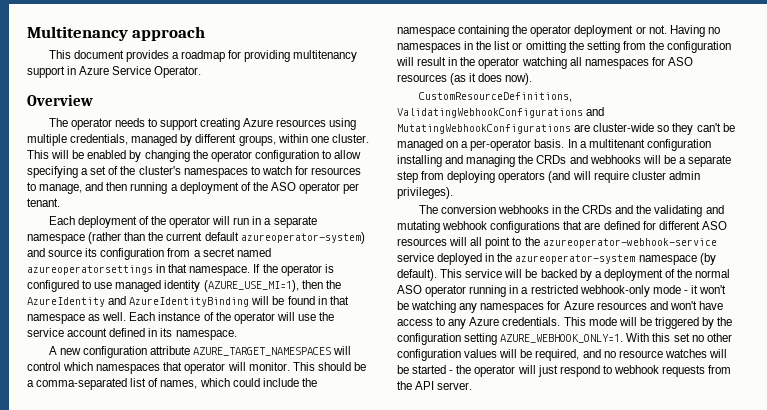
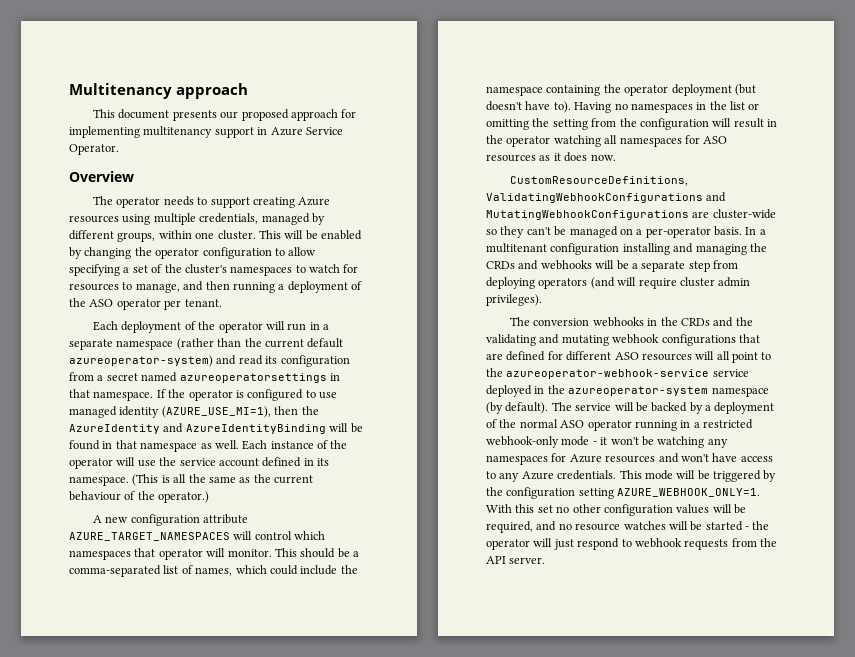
[125,50,291,62] provides a roadmap for providing -> [172,109,357,121] [69,126,140,138] presents our proposed approach for implementing
[48,249,83,257] source -> [238,355,263,365] read
(237, 335) none -> [132,474,313,486] [69,491,210,503] (This is all the same as the current behaviour of the operator.)
[635,25,667,34] or not. -> [734,84,756,96] [486,101,571,113] (but doesn't have to).
[450,73,467,85] (as -> [539,155,551,161] as
[505,73,533,85] now). -> [590,154,616,161] now.
[440,269,463,278] This -> [551,402,572,411] The

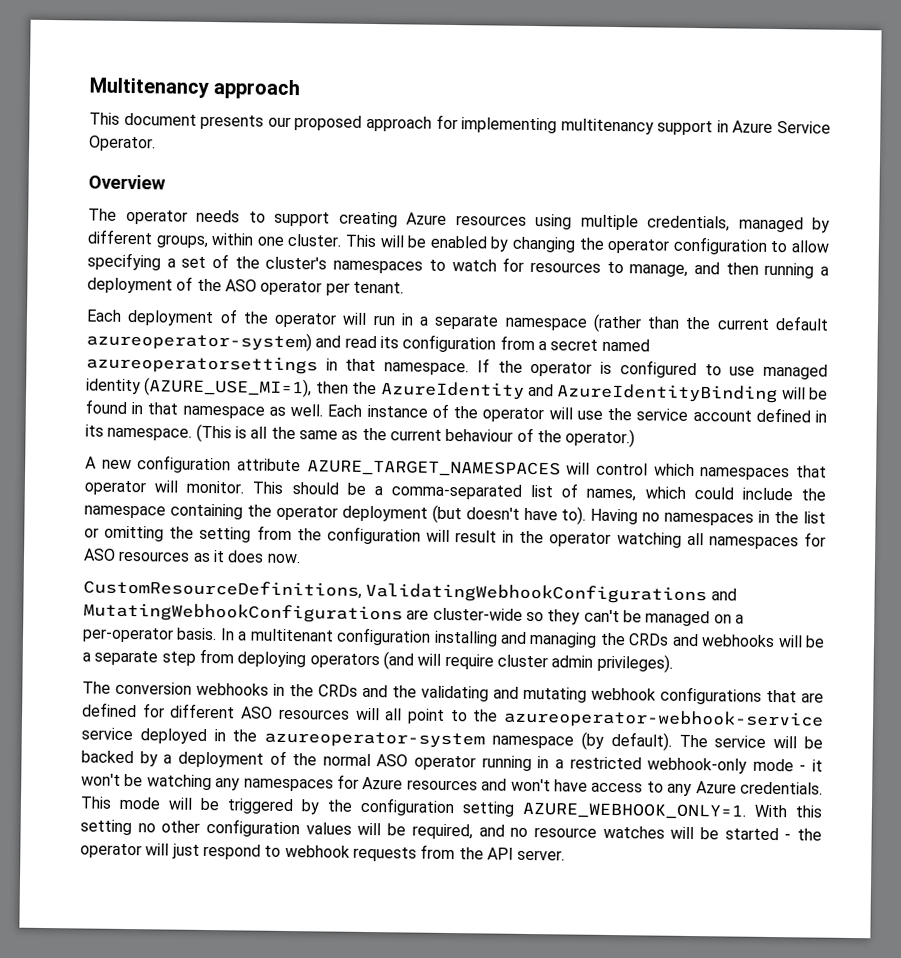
[537,505,553,513] set -> [80,819,132,836] setting

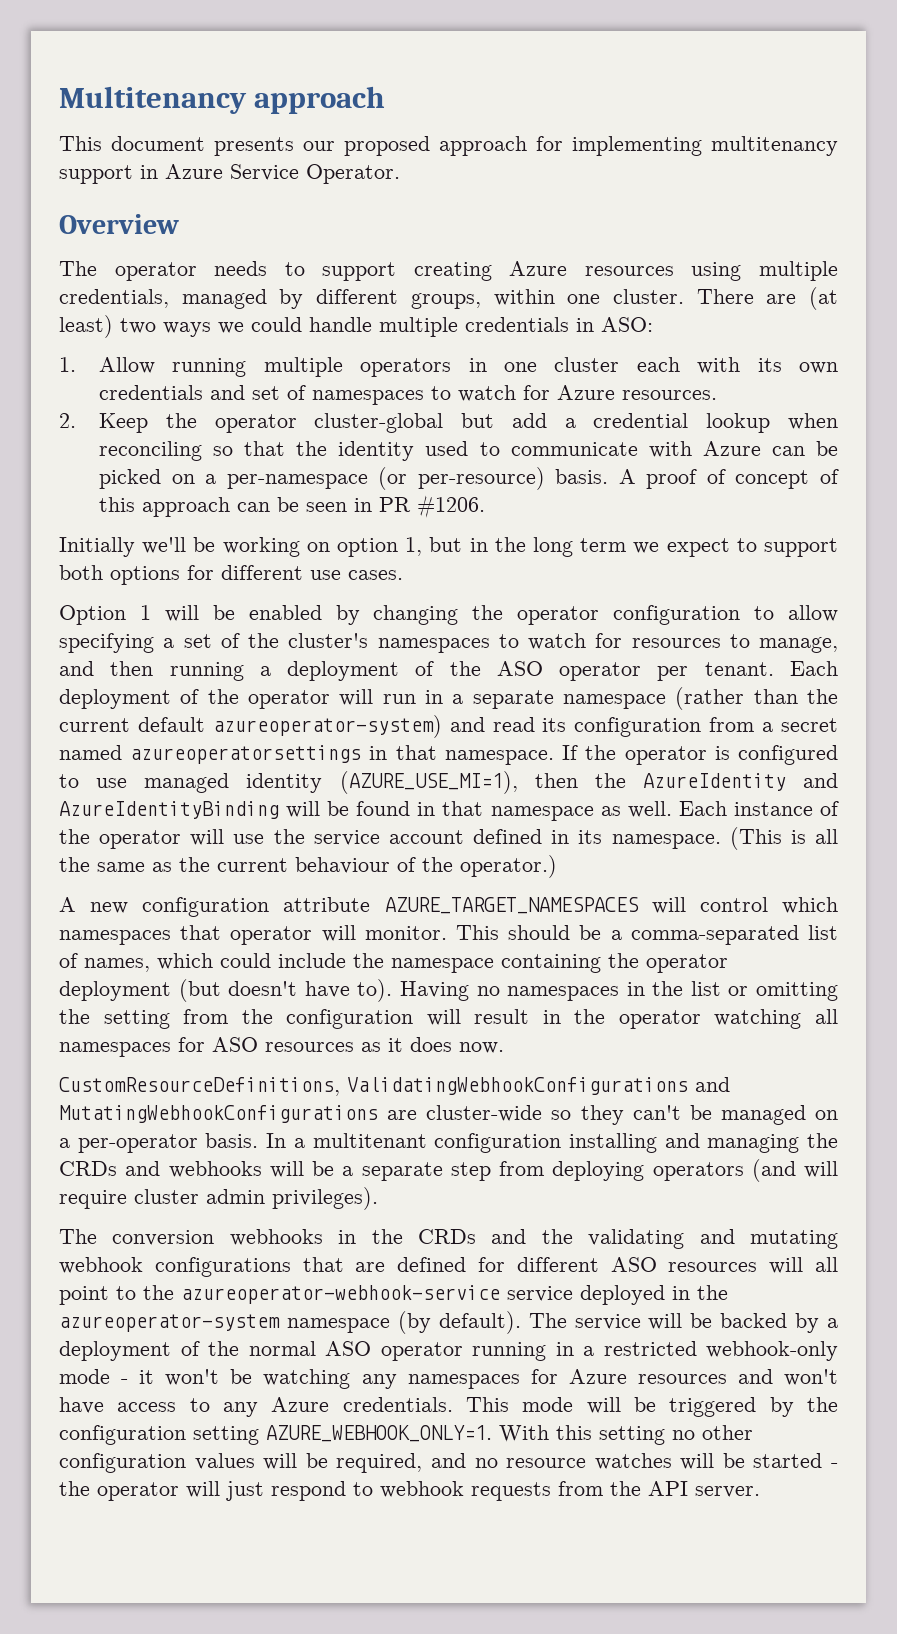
[345,234,377,248] This -> [696,287,839,310] [59,315,653,338] [59,357,838,377] [99,385,718,405] [59,413,838,433] [99,441,838,461] [99,467,839,490] [99,495,486,518] [59,537,839,557] [59,565,403,585] [59,605,151,625] There are (at least) two ways we could handle multiple credentials in ASO: // 1. Allow running multiple operators in one cluster each with its own credentials and set of namespaces to watch for Azure resources. // 2. Keep the operator cluster-global but add a credential lookup when reconciling so that the identity used to communicate with Azure can be picked on a per-namespace (or per-resource) basis. A proof of concept of this approach can be seen in PR #1206. // Initially we'll be working on option 1, but in the long term we expect to support both options for different use cases. // Option 1
(404, 287) // -> (774, 669) none

